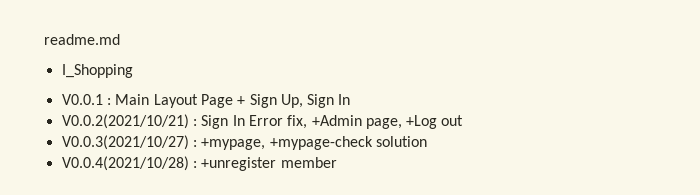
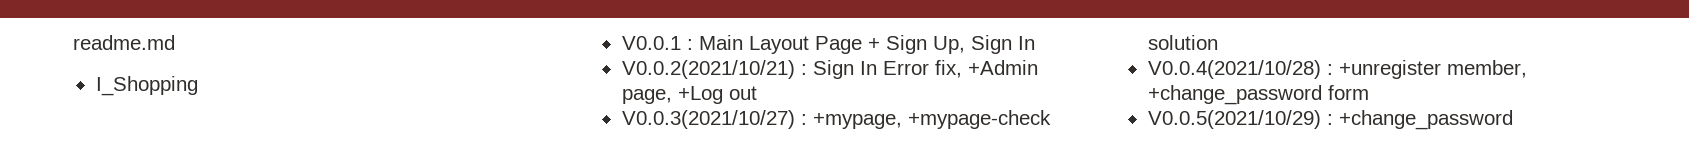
[280,157,337,168] member -> [1446,60,1527,78] [1147,85,1369,105] [1147,110,1513,130] member, +change_password form // V0.0.5(2021/10/29) : +change_password

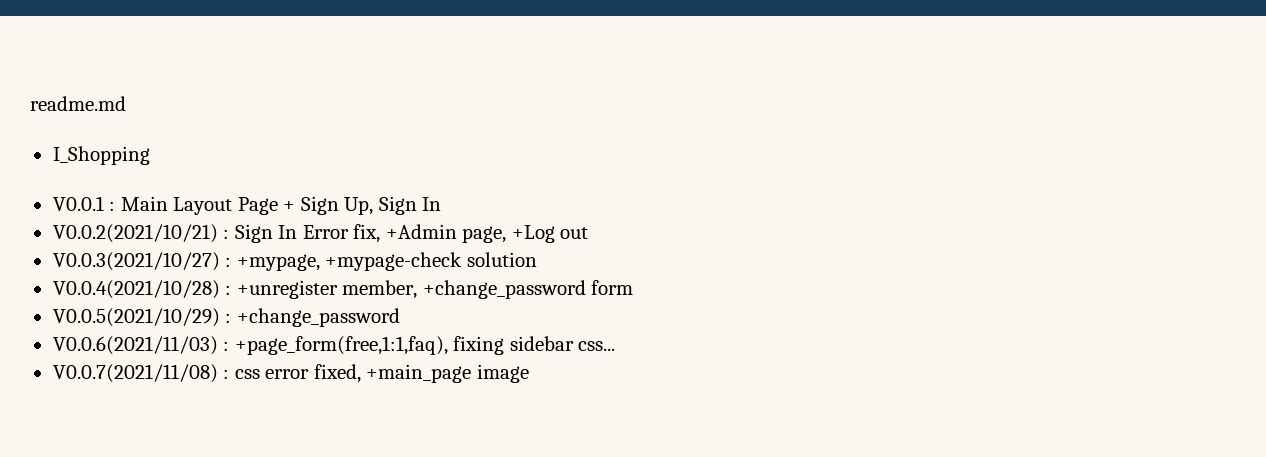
(1513, 120) none -> [52,336,616,355] [52,364,529,383] // V0.0.6(2021/11/03) : +page_form(free,1:1,faq), fixing sidebar css... // V0.0.7(2021/11/08) : css error fixed, +main_page image

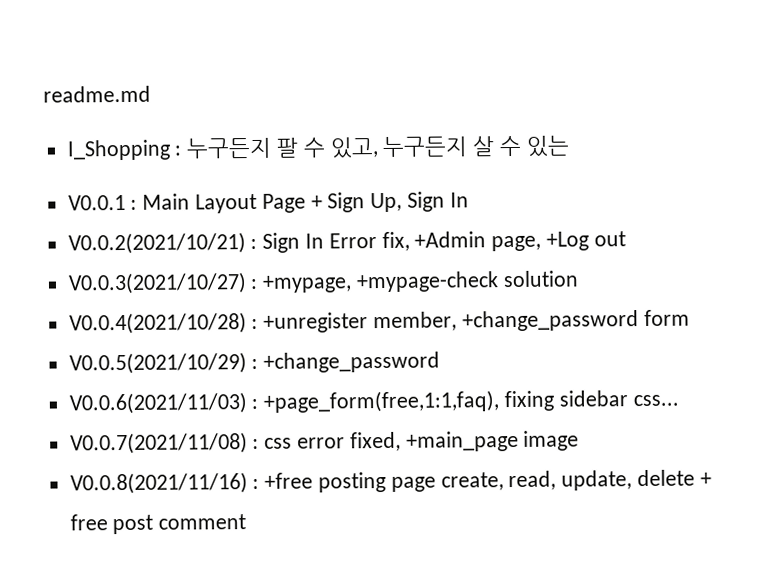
(150, 155) none -> [174,135,570,159] : 누구든지 팔 수 있고, 누구든지 살 수 있는
(529, 373) none -> [69,469,712,495] [69,514,247,535] // V0.0.8(2021/11/16) : +free posting page create, read, update, delete + free post comment

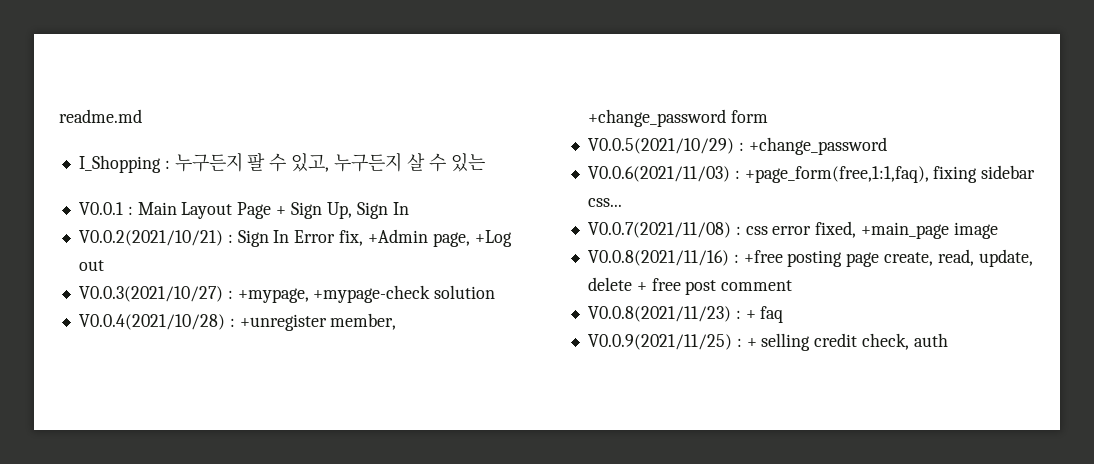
(247, 522) none -> [587,306,784,323] [587,333,948,351] // V0.0.8(2021/11/23) : + faq // V0.0.9(2021/11/25) : + selling credit check, auth

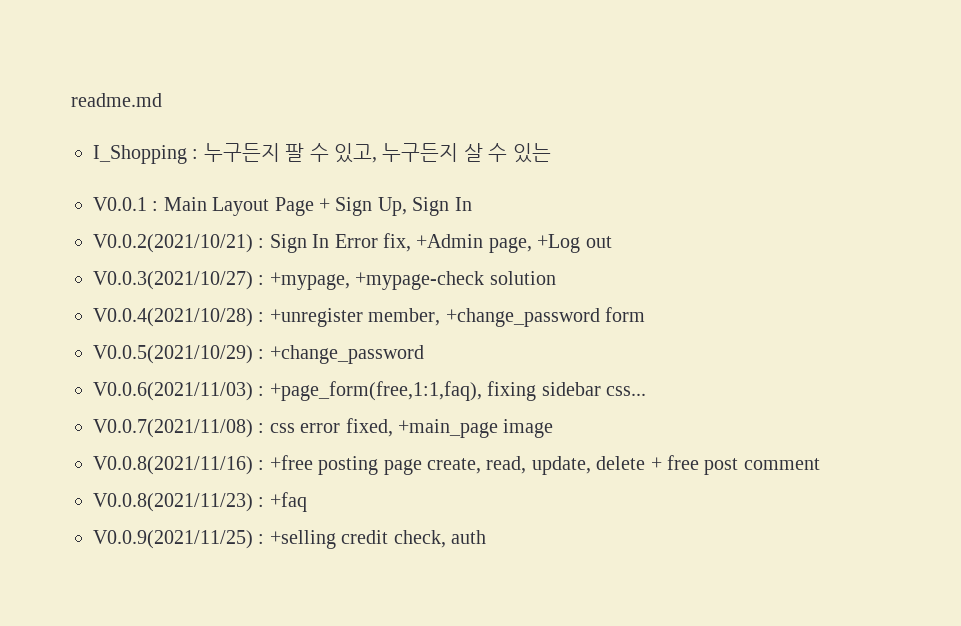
[745,306,784,323] + faq -> [269,492,307,512] +faq
[746,333,811,351] + selling -> [269,530,336,549] +selling

